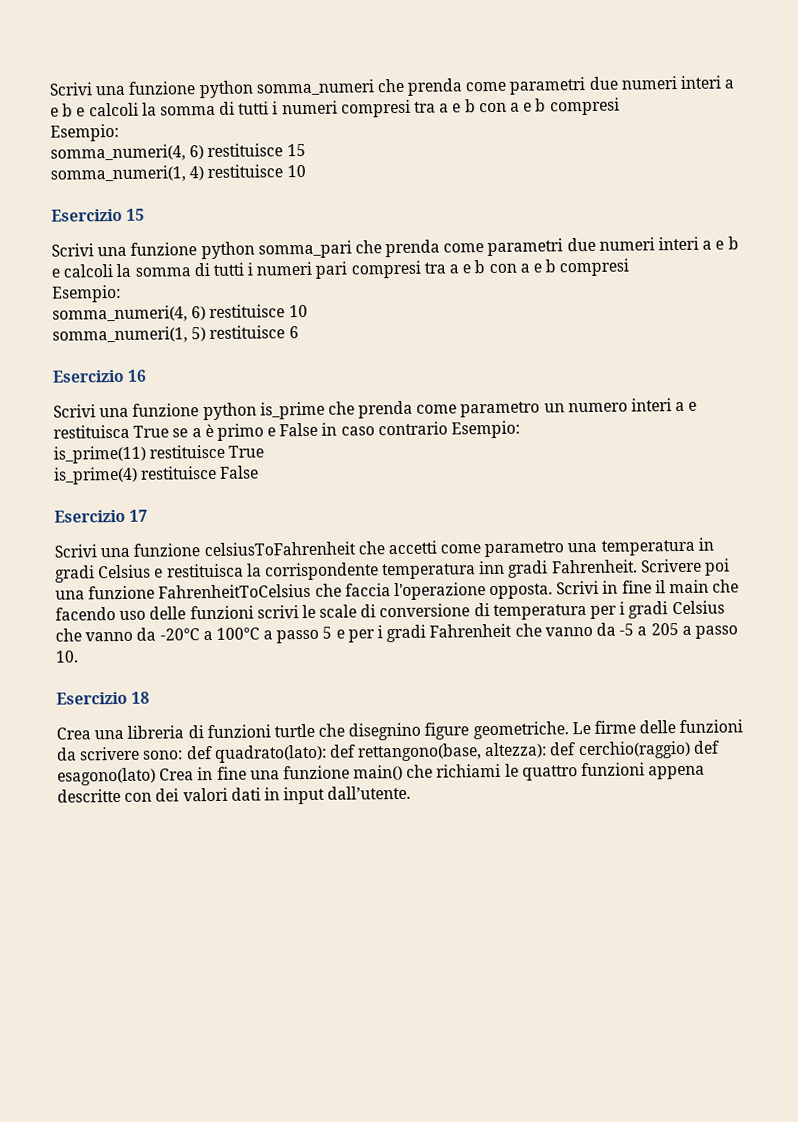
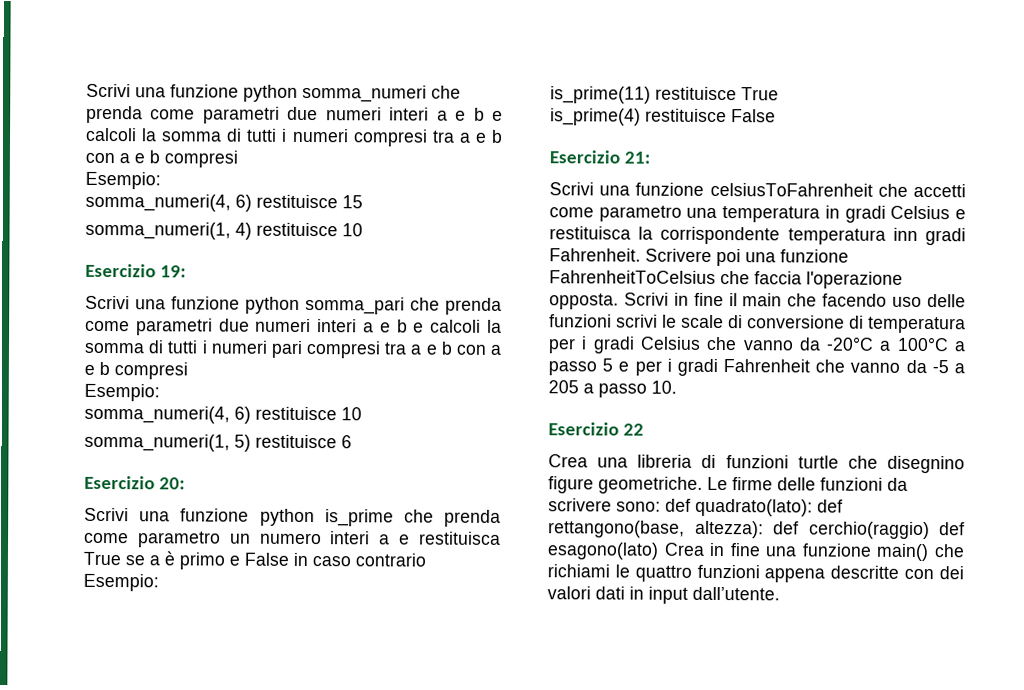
[126,208,146,221] 15 -> [159,265,186,278] 19:
[127,369,148,382] 16 -> [158,477,185,490] 20:
[129,509,149,522] 17 -> [623,151,650,164] 21:
[131,691,151,704] 18 -> [622,423,644,436] 22

